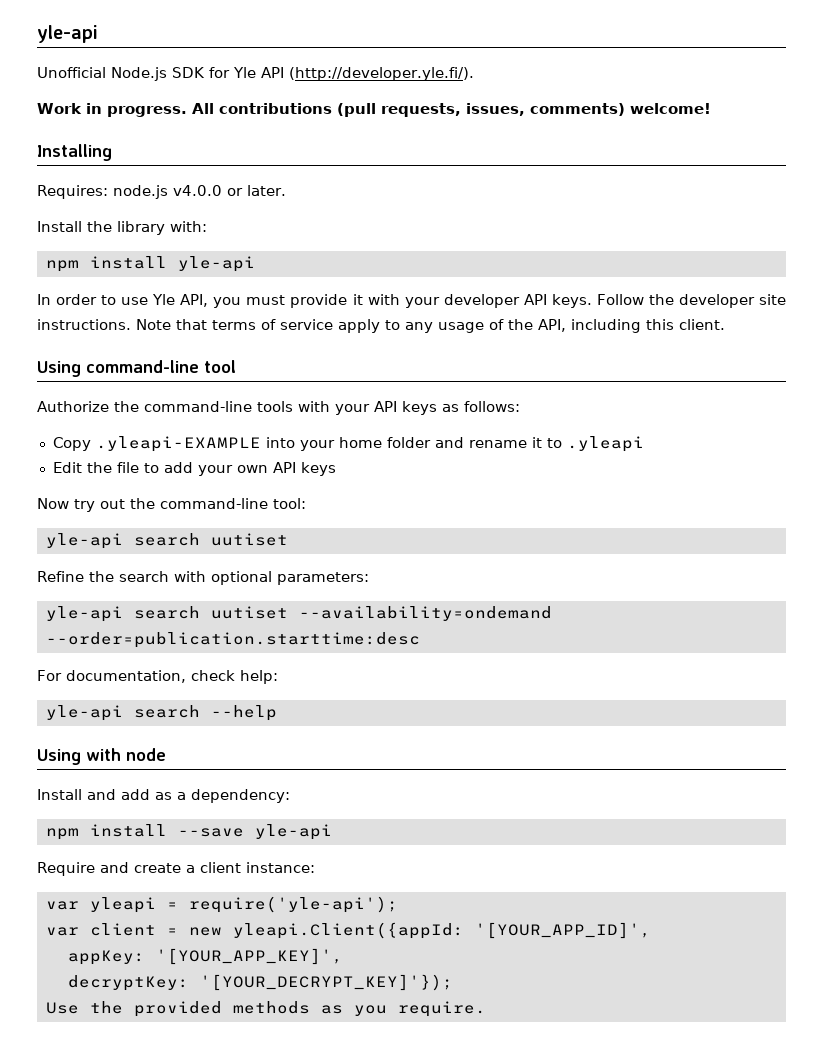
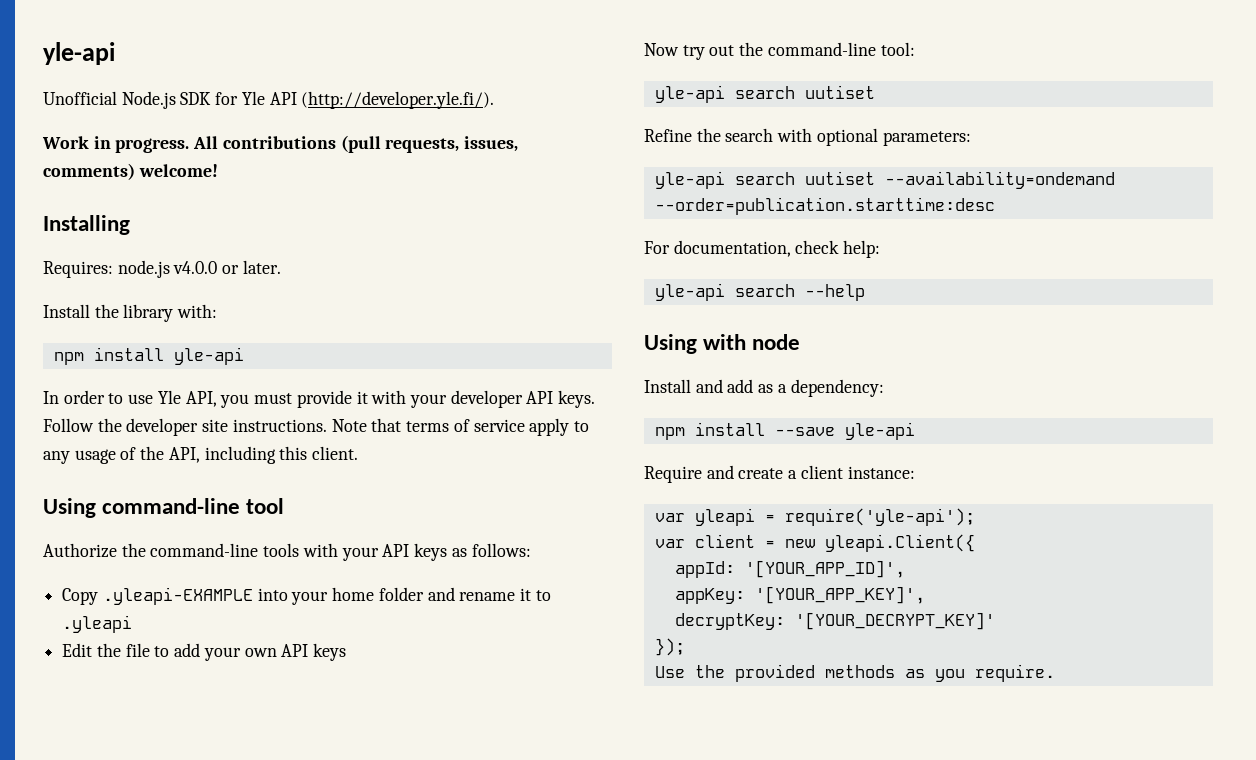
[232,922,464,939] yleapi.Client({appId: -> [824,534,975,552] [674,561,735,578] yleapi.Client({ // appId:
[199,974,453,991] '[YOUR_DECRYPT_KEY]'}); -> [794,612,995,630] [654,638,685,656] '[YOUR_DECRYPT_KEY]' // });

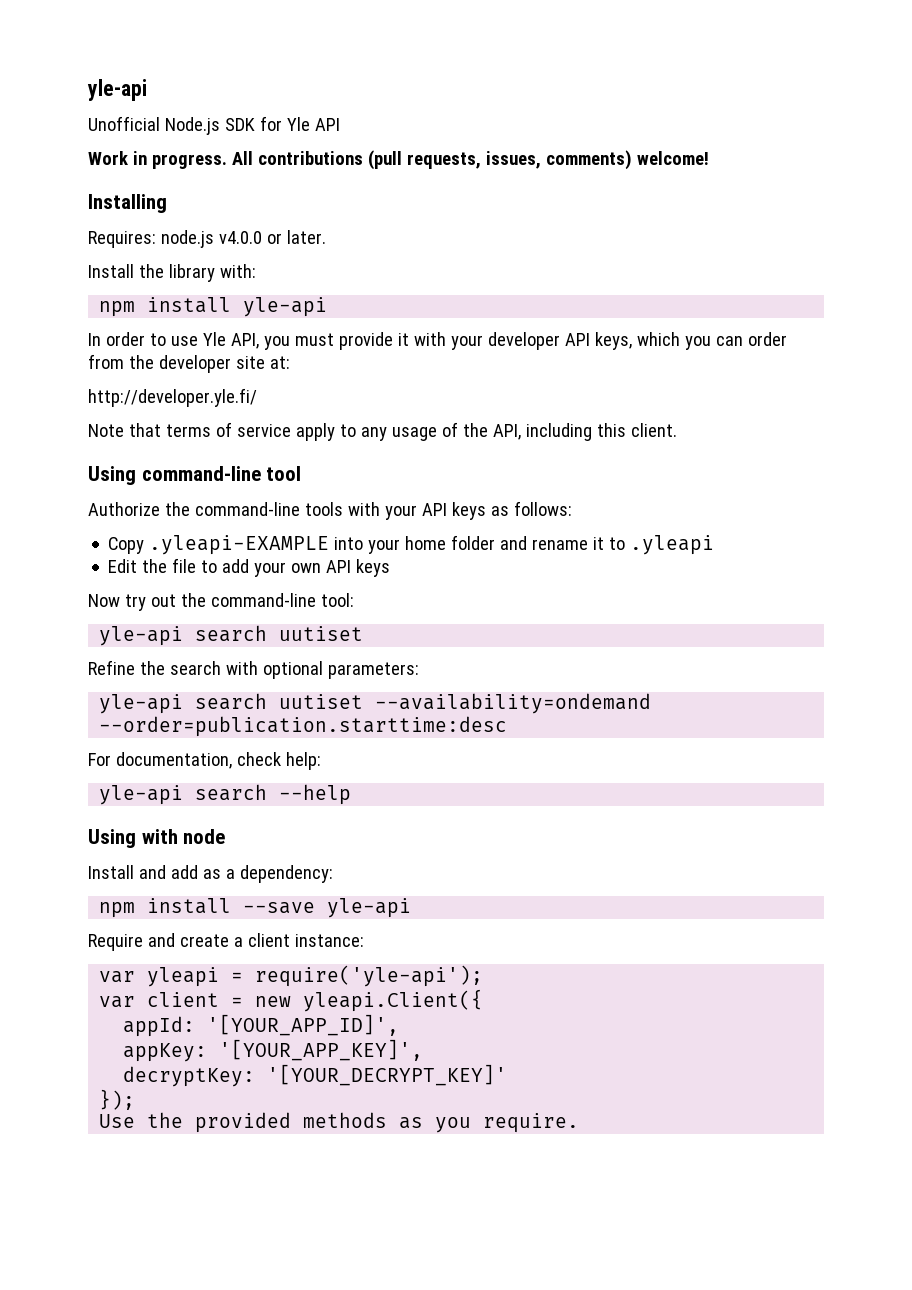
[301,91,495,109] (http://developer.yle.fi/). -> (340, 124) none
[558,390,596,408] [43,418,94,432] keys. Follow -> [594,332,787,350] [88,354,124,369] keys, which you can order from
[232,419,327,432] instructions. -> [269,356,290,369] [88,388,257,407] at: // http://developer.yle.fi/ //

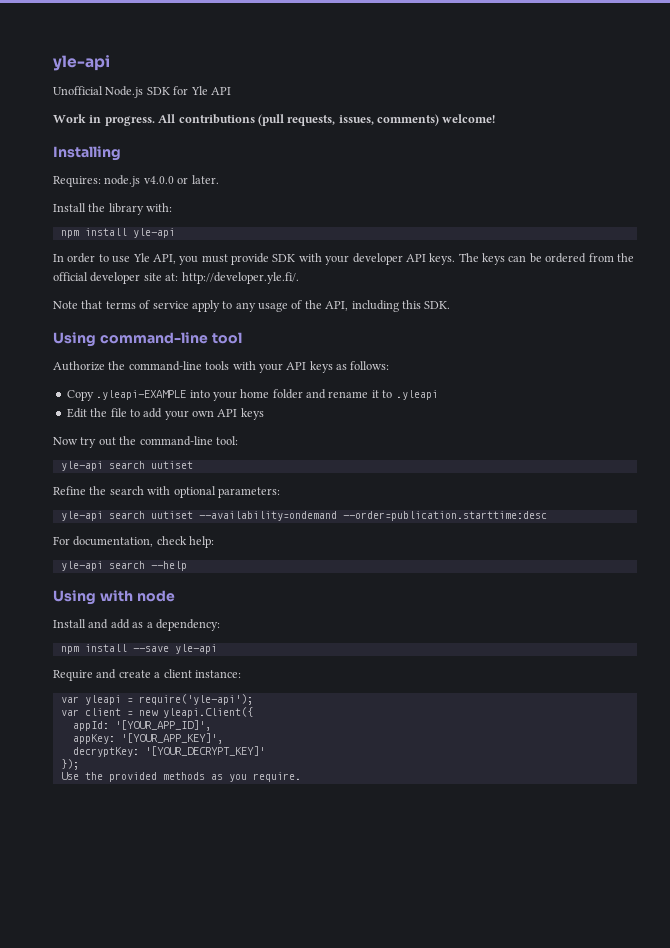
[397,333,409,346] it -> [272,254,296,262] SDK
[594,332,787,350] keys, which you can order -> [429,253,587,265] keys. The keys can be ordered
(154, 362) none -> [53,272,88,281] official
[88,388,257,407] // http://developer.yle.fi/ -> [181,272,299,284] http://developer.yle.fi/.
[630,423,677,437] client. -> [424,301,451,309] SDK.

